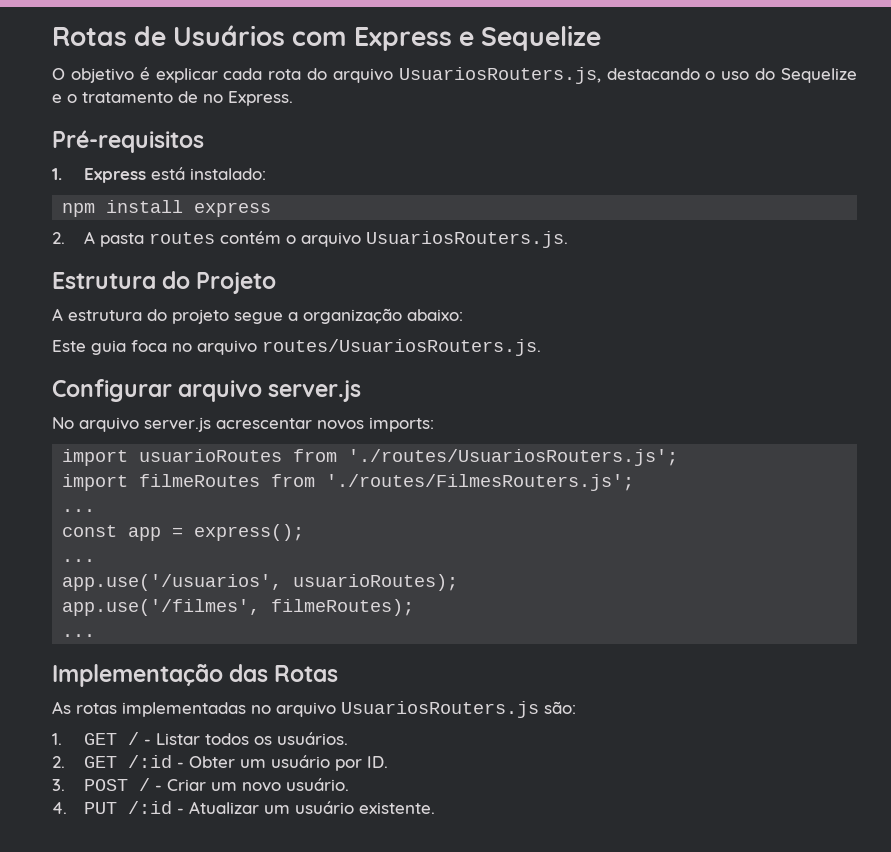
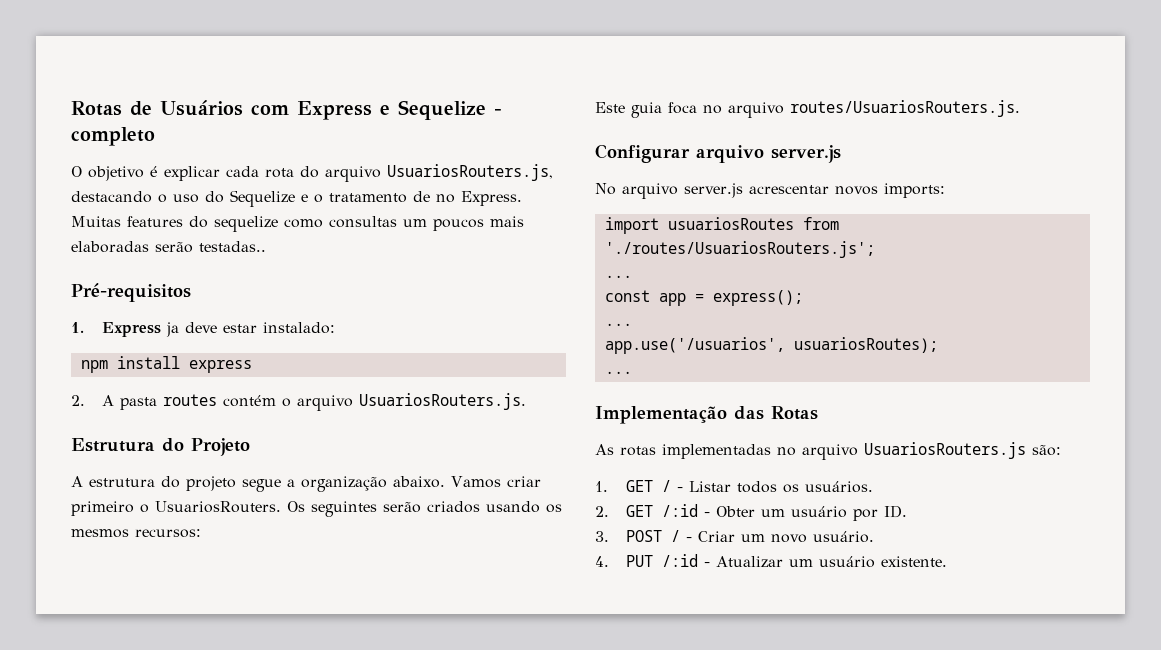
(601, 38) none -> [494,109,502,115] [71,127,155,146] - completo
(293, 98) none -> [71,216,524,232] [71,241,266,253] Muitas features do sequelize como consultas um poucos mais elaboradas serão testadas..
[151,167,186,180] está -> [165,322,257,337] ja deve estar
[407,309,463,321] abaixo: -> [393,476,541,488] [71,501,562,517] [71,529,201,538] abaixo. Vamos criar primeiro o UsuariosRouters. Os seguintes serão criados usando os mesmos recursos:
[139,449,283,462] usuarioRoutes -> [667,217,794,230] usuariosRoutes
[62,474,635,491] // import filmeRoutes from './routes/FilmesRouters.js'; -> (875, 249) none
[293,574,459,591] [62,599,415,616] usuarioRoutes); // app.use('/filmes', filmeRoutes); -> [793,337,938,353] usuariosRoutes);

